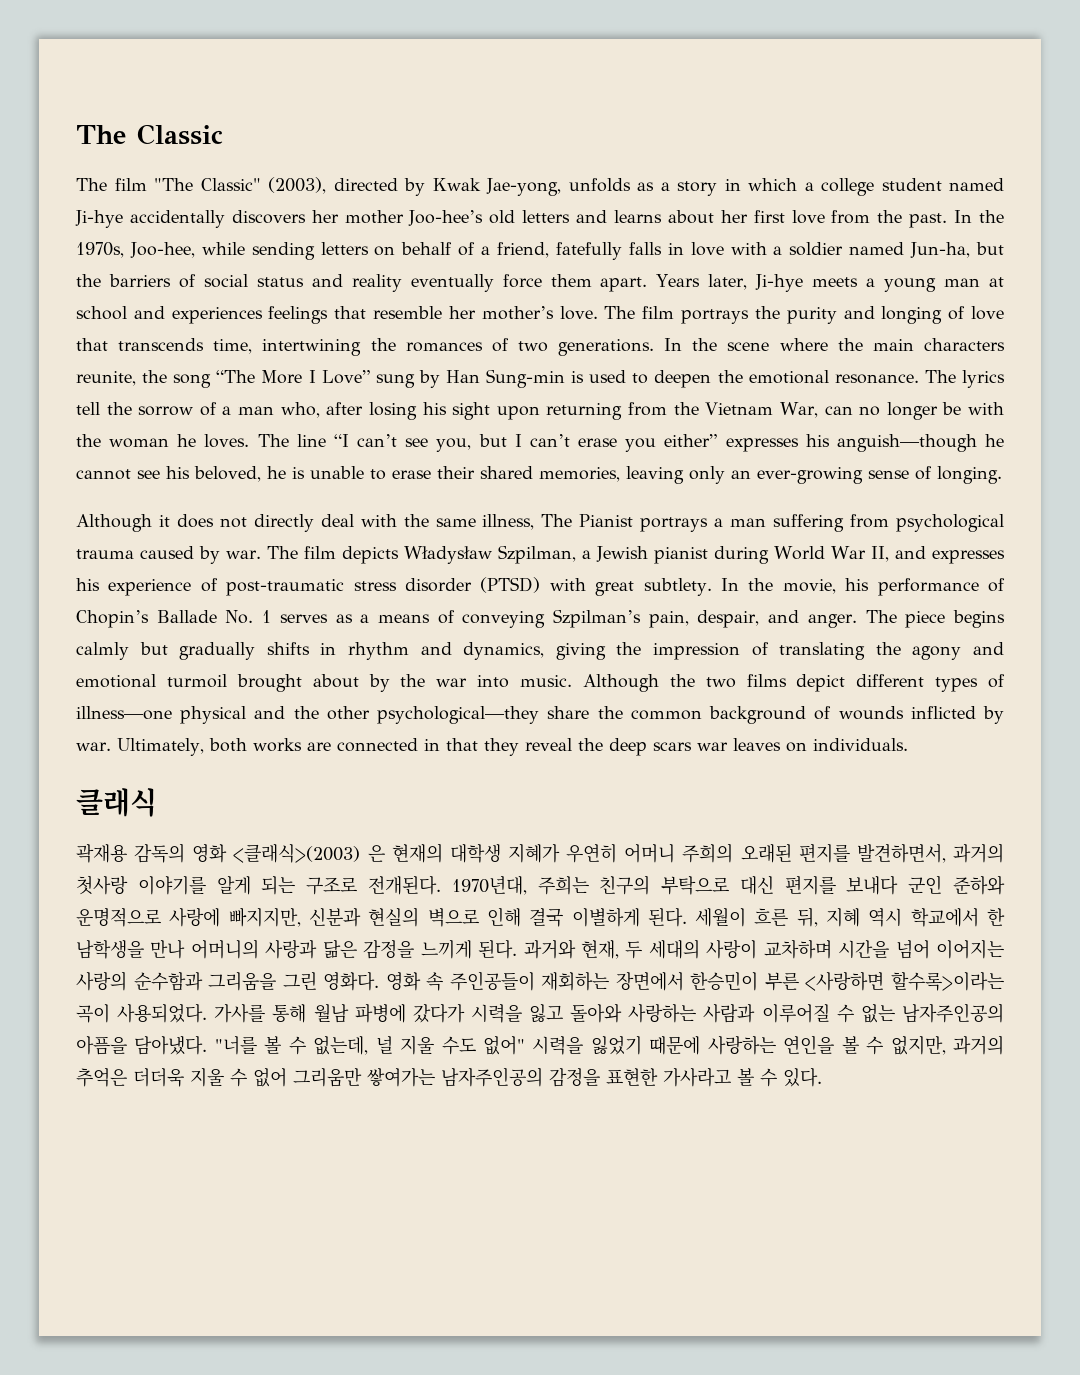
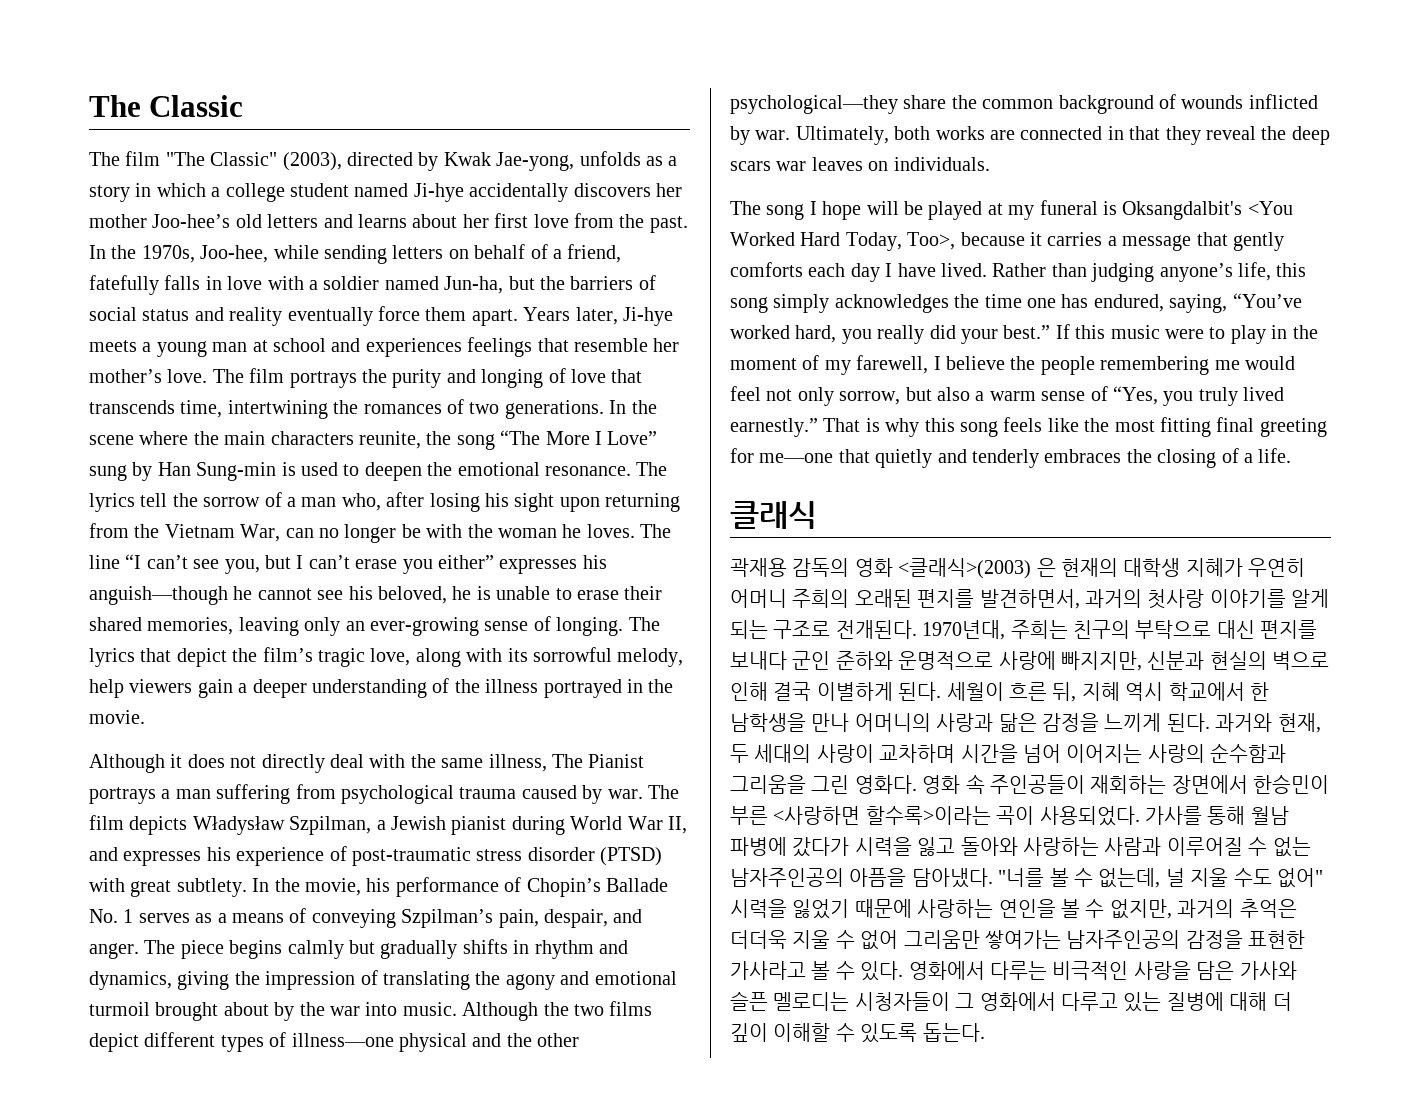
(1002, 475) none -> [628,617,660,631] [89,647,684,667] [89,678,674,698] [89,710,145,724] The lyrics that depict the film’s tragic love, along with its sorrowful melody, help viewers gain a deeper understanding of the illness portrayed in the movie.
(908, 744) none -> [730,200,1293,220] [730,232,1284,251] [730,262,1307,282] [730,293,1302,313] [730,324,1318,344] [730,355,1295,375] [730,386,1285,406] [730,417,1327,437] [730,448,1292,468] // The song I hope will be played at my funeral is Oksangdalbit's <You Worked Hard Today, Too>, because it carries a message that gently comforts each day I have lived. Rather than judging anyone’s life, this song simply acknowledges the time one has endured, saying, “You’ve worked hard, you really did your best.” If this music were to play in the moment of my farewell, I believe the people remembering me would feel not only sorrow, but also a warm sense of “Yes, you truly lived earnestly.” That is why this song feels like the most fitting final greeting for me—one that quietly and tenderly embraces the closing of a life.
(822, 1077) none -> [908,961,1297,980] [730,991,1292,1012] [730,1023,985,1043] 영화에서 다루는 비극적인 사랑을 담은 가사와 슬픈 멜로디는 시청자들이 그 영화에서 다루고 있는 질병에 대해 더 깊이 이해할 수 있도록 돕는다.

